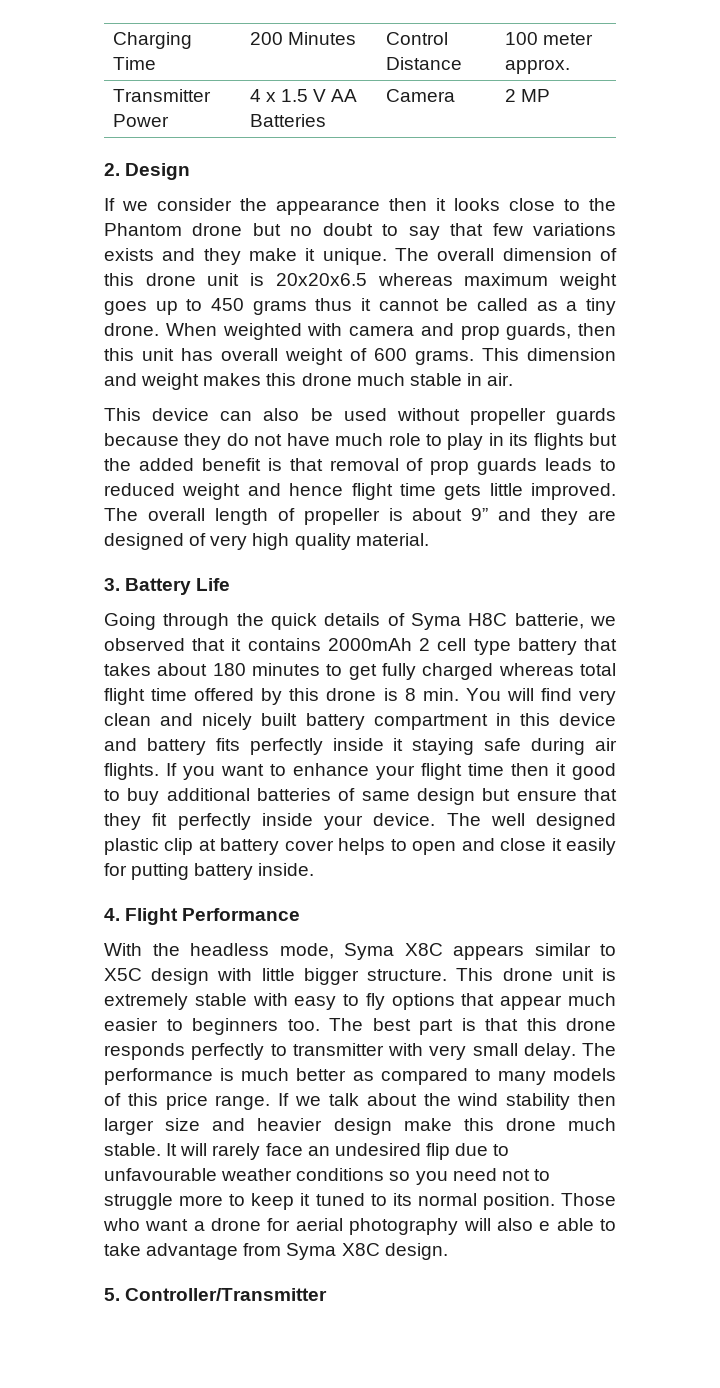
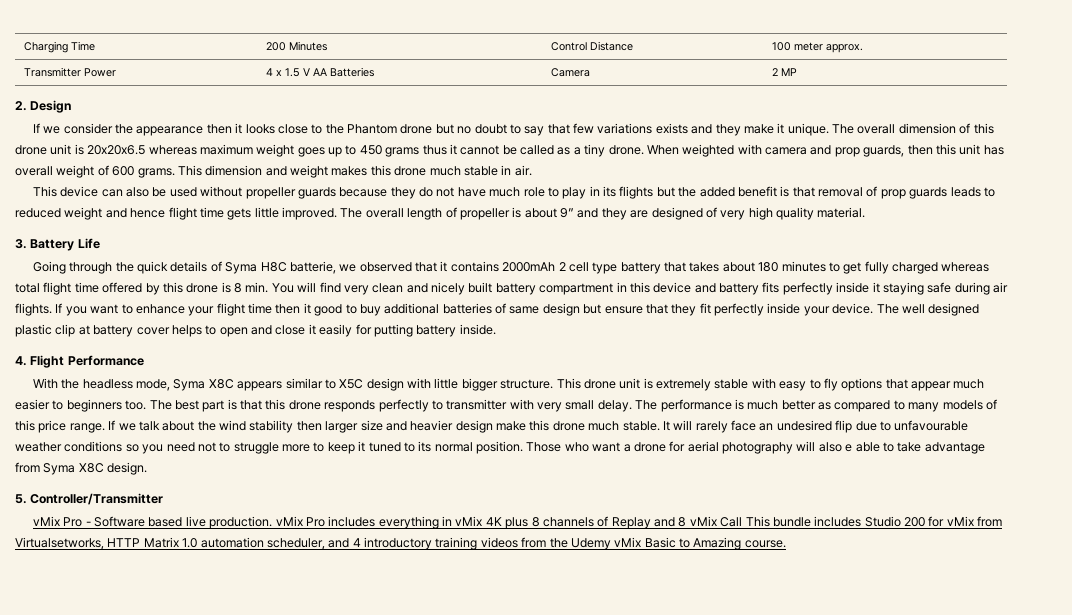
(328, 1294) none -> [32,516,1003,529] [15,537,786,550] // vMix Pro - Software based live production. vMix Pro includes everything in vMix 4K plus 8 channels of Replay and 8 vMix Call This bundle includes Studio 200 for vMix from Virtualsetworks, HTTP Matrix 1.0 automation scheduler, and 4 introductory training videos from the Udemy vMix Basic to Amazing course.

